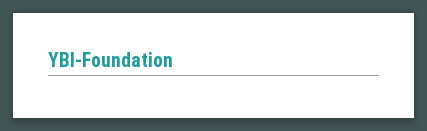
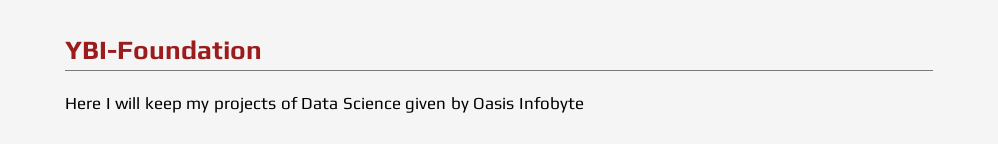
(173, 59) none -> [65,96,585,113] // Here I will keep my projects of Data Science given by Oasis Infobyte

